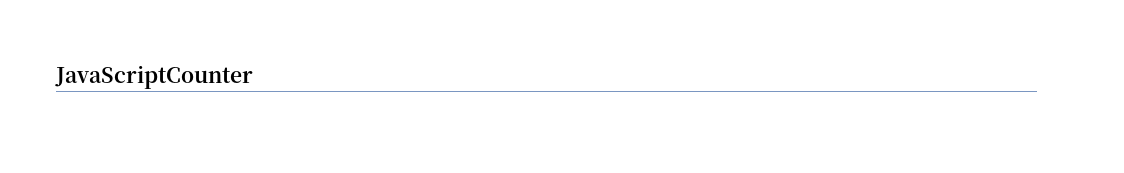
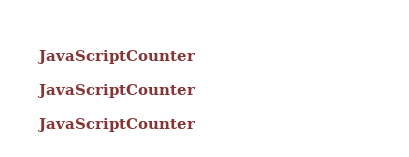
[55,65,253,89] JavaScriptCounter -> [37,50,196,64] [37,84,196,98] [37,118,196,132] JavaScriptCounter // JavaScriptCounter // JavaScriptCounter

